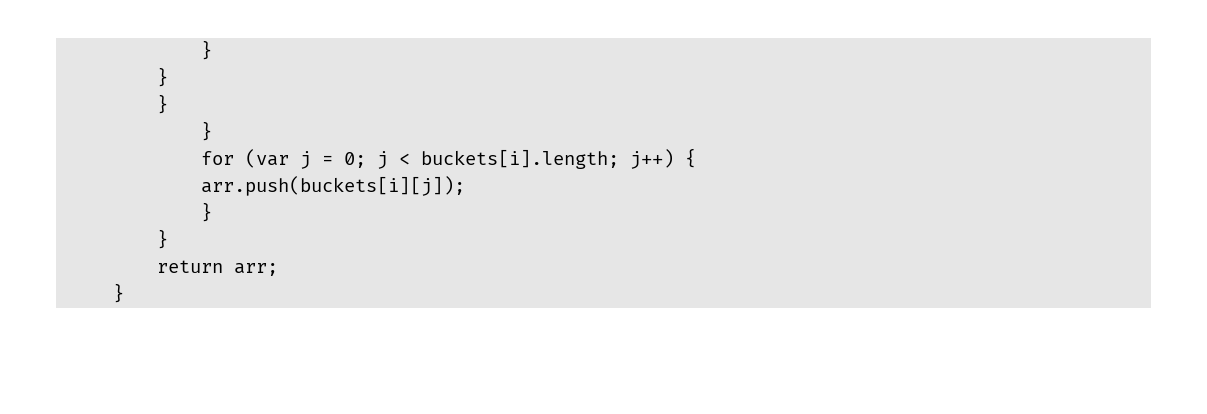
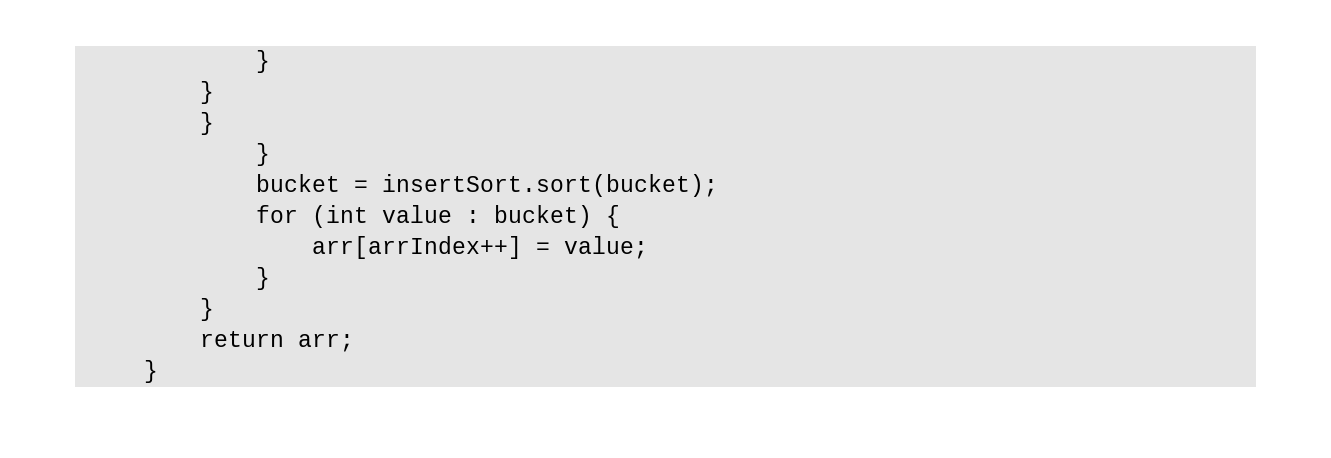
[201,148,697,169] [201,176,466,196] for (var j = 0; j < buckets[i].length; j++) { // arr.push(buckets[i][j]); -> [255,174,718,197] [255,205,620,228] [311,236,648,259] bucket = insertSort.sort(bucket); // for (int value : bucket) { // arr[arrIndex++] = value;

